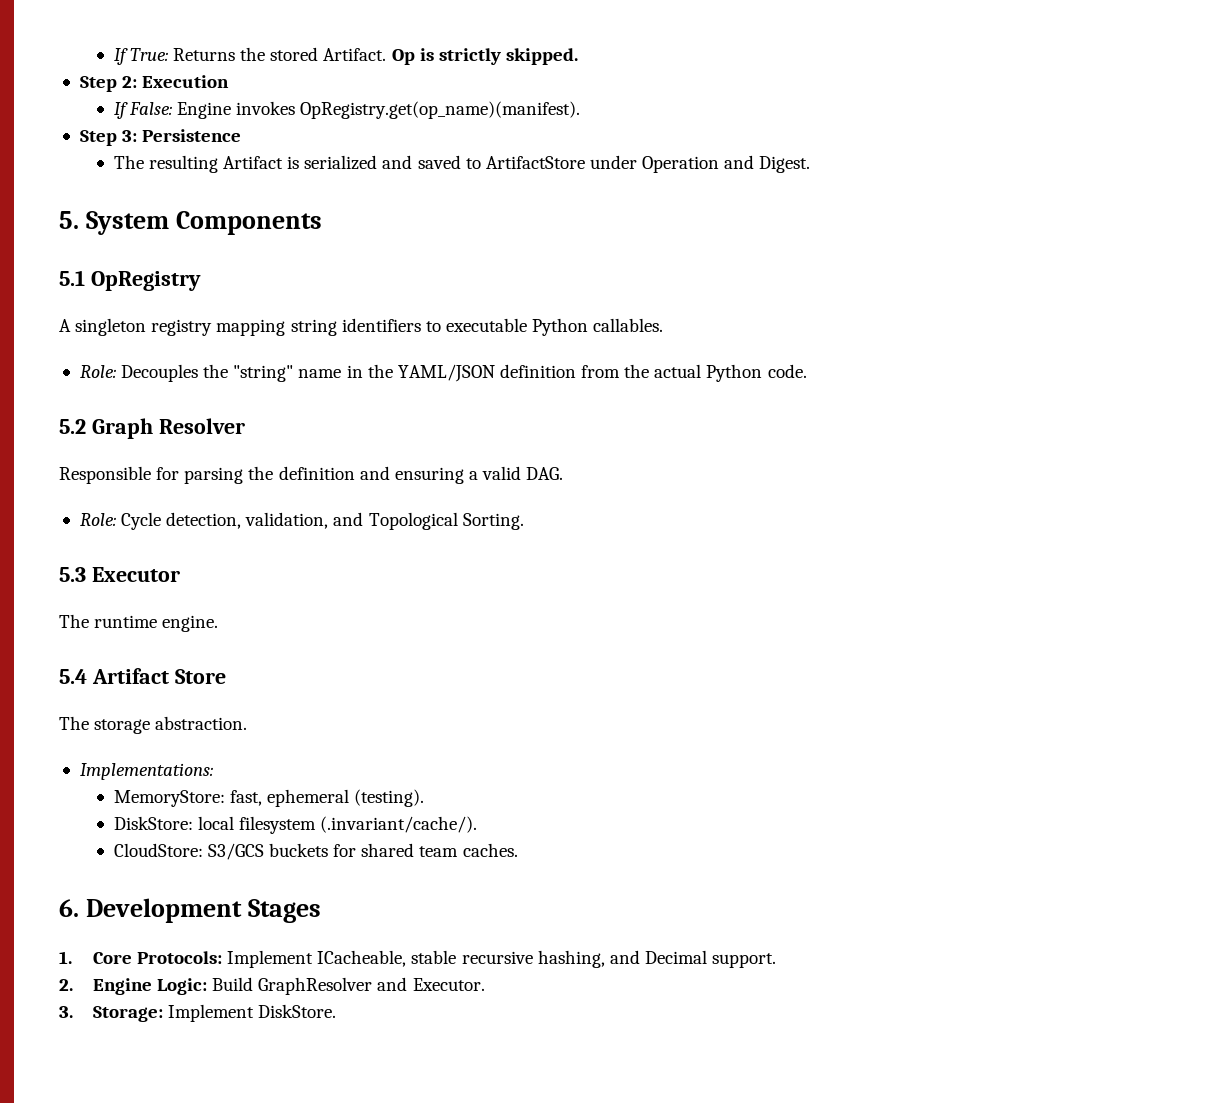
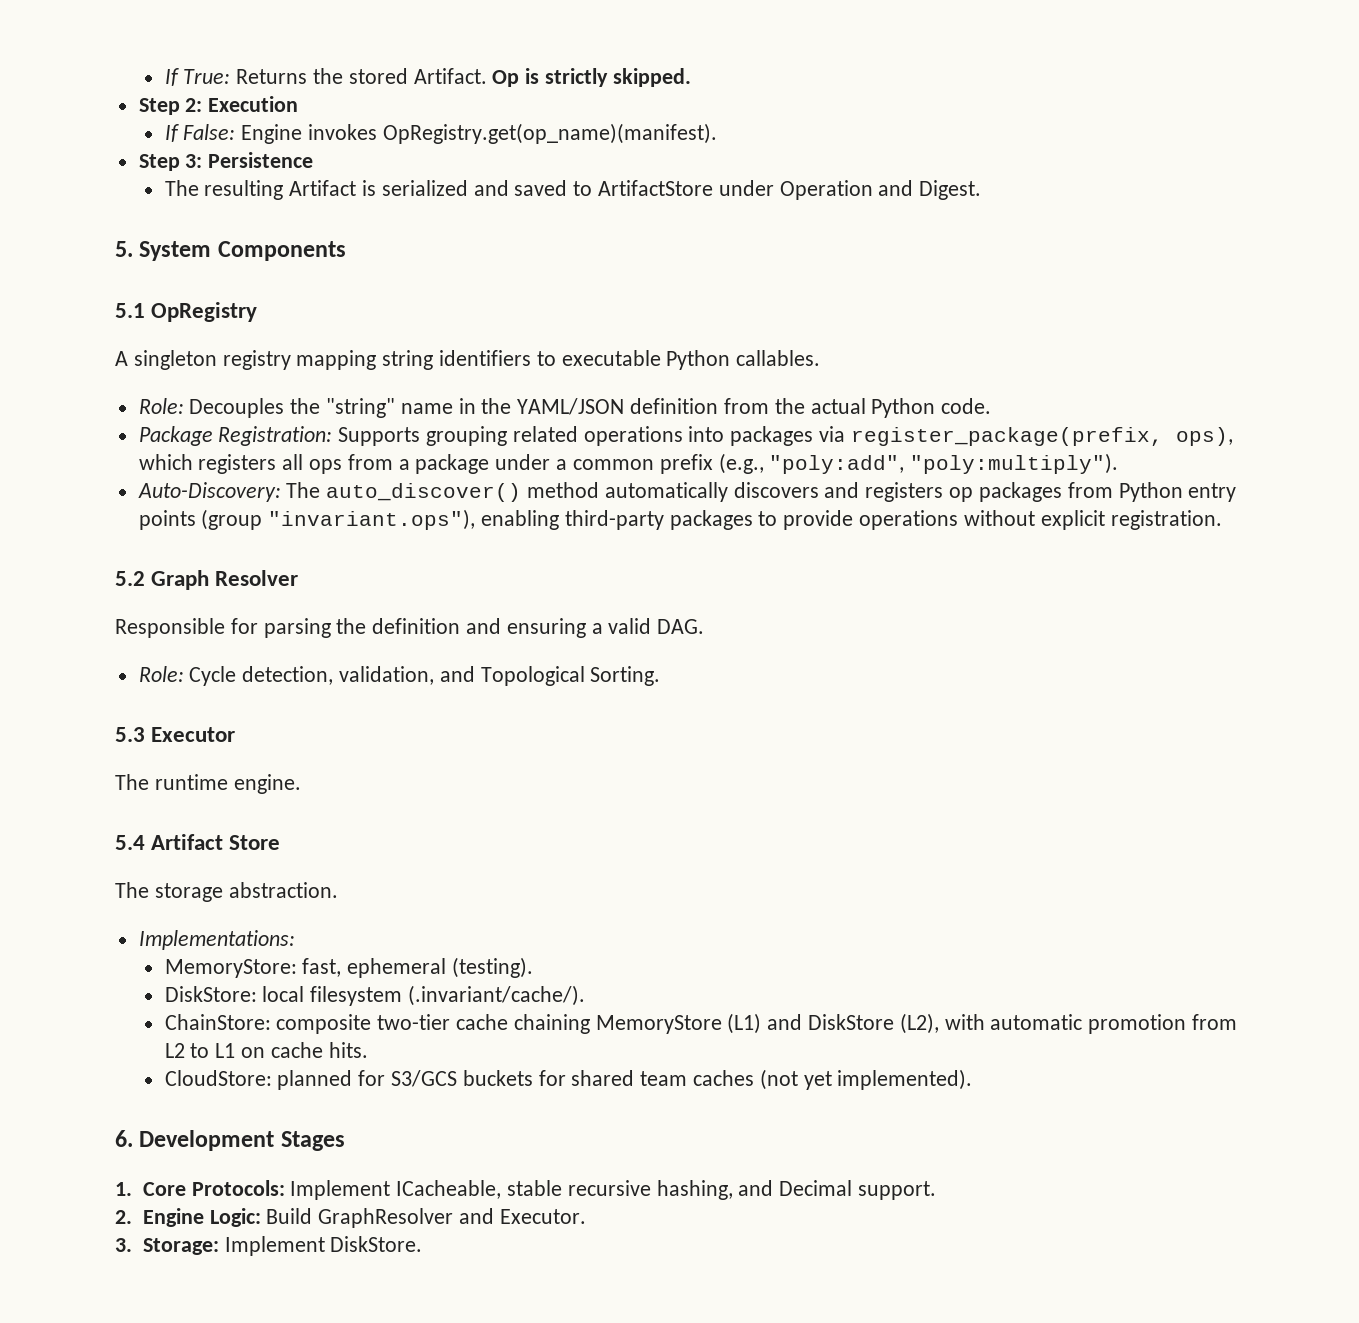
(807, 371) none -> [138,426,1233,446] [138,453,1119,474] [137,482,1237,502] [138,509,1222,530] // Package Registration: Supports grouping related operations into packages via register_package(prefix, ops), which registers all ops from a package under a common prefix (e.g., "poly:add", "poly:multiply"). // Auto-Discovery: The auto_discover() method automatically discovers and registers op packages from Python entry points (group "invariant.ops"), enabling third-party packages to provide operations without explicit registration.
(478, 824) none -> [164,1013,1237,1034] [164,1042,368,1058] // ChainStore: composite two-tier cache chaining MemoryStore (L1) and DiskStore (L2), with automatic promotion from L2 to L1 on cache hits.
(203, 850) none -> [277,1070,386,1090] planned for
[462,843,518,857] caches. -> [692,1069,973,1090] caches (not yet implemented).

